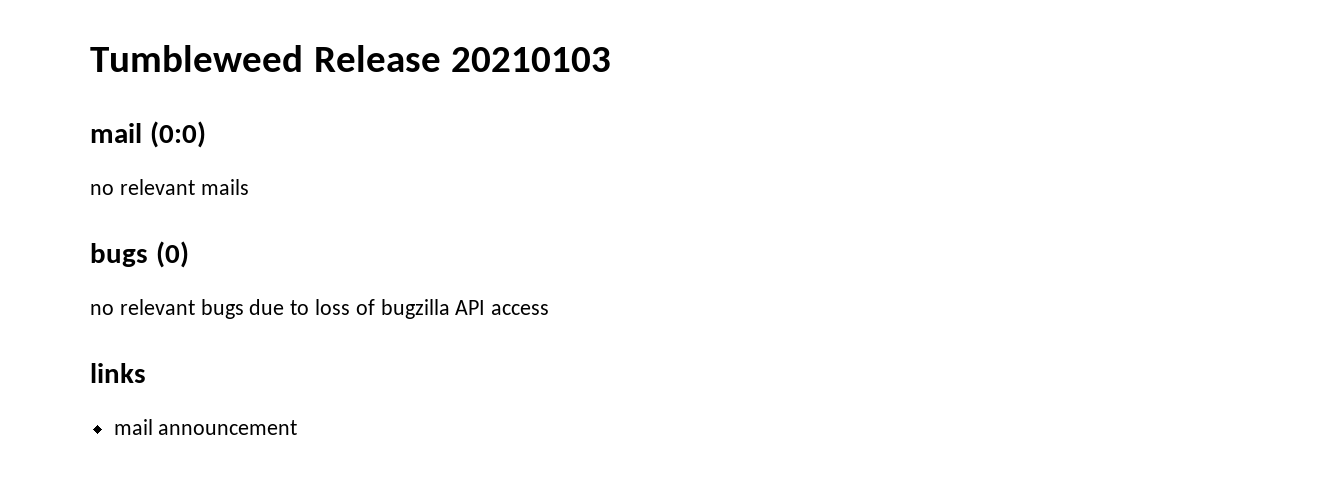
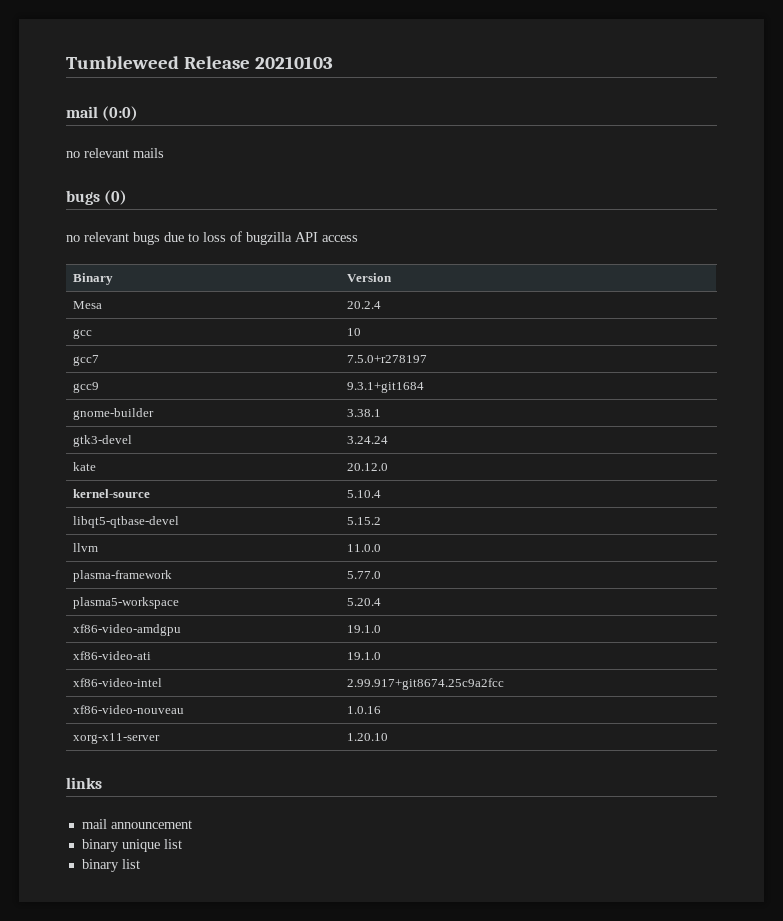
[90,363,146,383] [113,419,298,435] // links // mail announcement -> [73,273,114,285] [347,273,393,282] [73,301,103,309] [347,301,382,309] [73,329,93,339] [347,328,362,336] [73,355,100,366] [347,355,428,363] [73,382,100,393] [347,382,425,393] [73,408,155,420] [347,409,382,417] [73,435,133,447] [347,436,389,444] [73,462,97,471] [347,463,389,471] [73,489,151,498] [347,490,382,498] [73,516,180,528] [347,517,382,525] [73,543,99,552] [347,544,382,552] [73,570,173,582] [347,571,382,579] [73,597,180,609] [347,598,382,606] [73,624,182,636] [347,625,382,633] [73,651,152,660] [347,652,382,660] [73,678,163,687] [347,678,505,690] [73,705,185,714] [347,706,382,714] [73,733,161,744] [347,733,389,741] [66,777,102,789] [81,819,192,829] [81,839,182,852] [81,859,140,872] // Binary | Version // Mesa | 20.2.4 // gcc | 10 // gcc7 | 7.5.0+r278197 // gcc9 | 9.3.1+git1684 // gnome-builder | 3.38.1 // gtk3-devel | 3.24.24 // kate | 20.12.0 // kernel-source | 5.10.4 // libqt5-qtbase-devel | 5.15.2 // llvm | 11.0.0 // plasma-framework | 5.77.0 // plasma5-workspace | 5.20.4 // xf86-video-amdgpu | 19.1.0 // xf86-video-ati | 19.1.0 // xf86-video-intel | 2.99.917+git8674.25c9a2fcc // xf86-video-nouveau | 1.0.16 // xorg-x11-server | 1.20.10 // links // mail announcement // binary unique list // binary list

